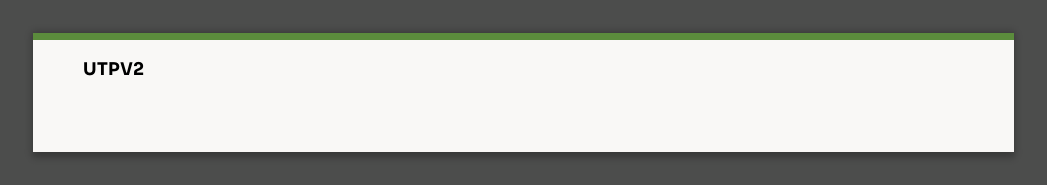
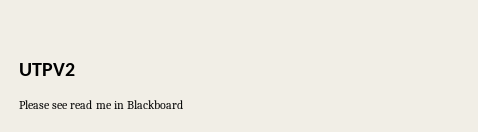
(144, 68) none -> [19,100,184,109] // Please see read me in Blackboard

